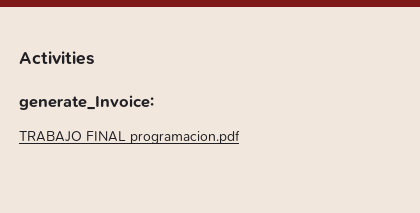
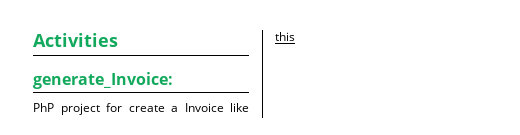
[19,130,240,144] TRABAJO FINAL programacion.pdf -> [33,103,249,115] [275,32,295,41] PhP project for create a Invoice like this

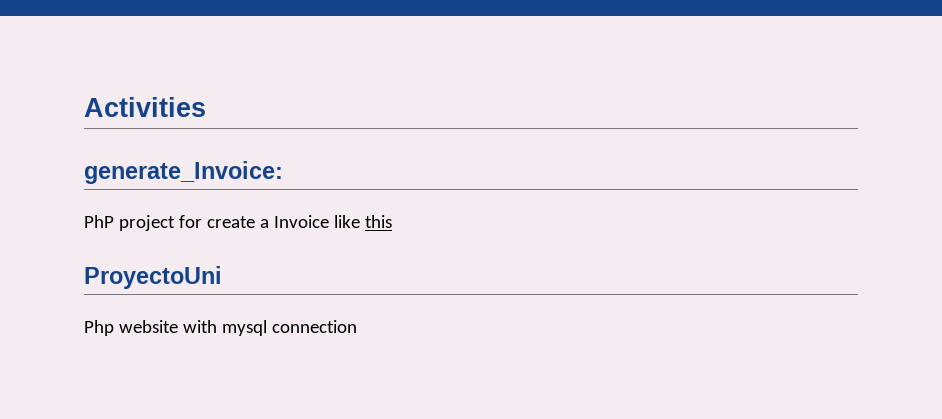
(295, 36) none -> [84,266,222,289] [84,320,357,336] // ProyectoUni // Php website with mysql connection

